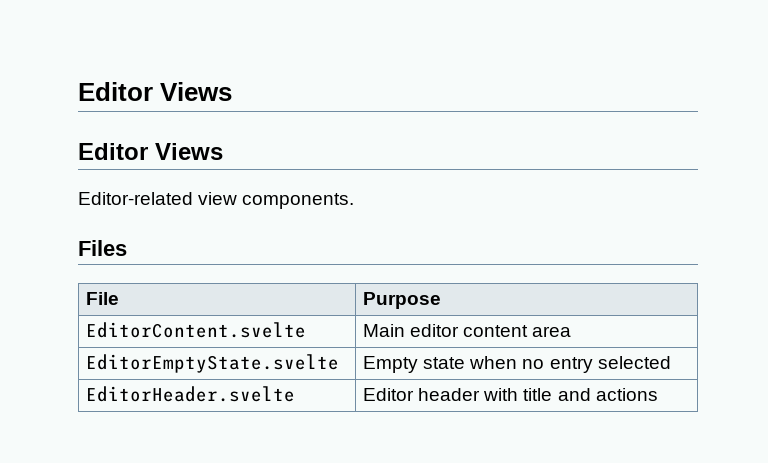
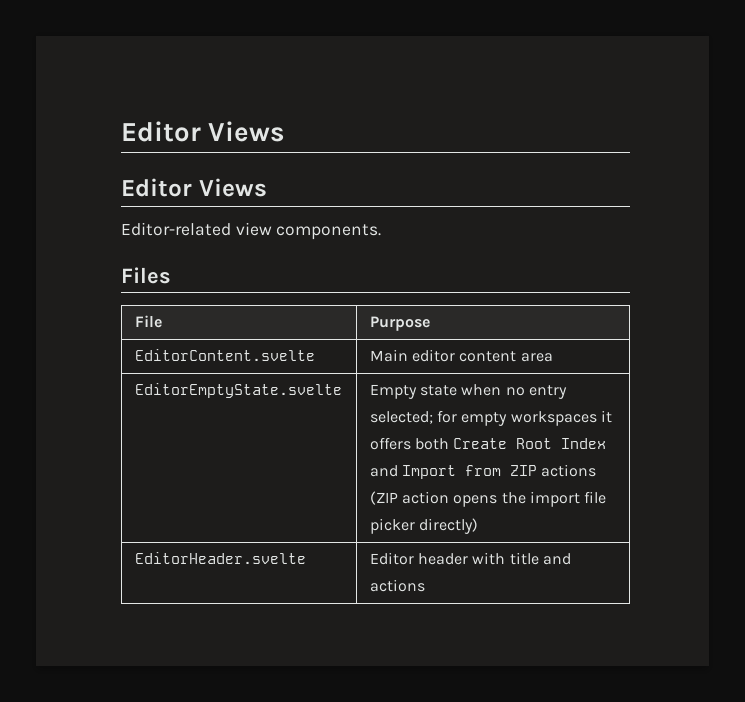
[597,356,671,369] selected -> [369,410,613,426] [369,437,607,450] [369,464,597,479] [369,491,607,507] [369,518,479,534] selected; for empty workspaces it offers both Create Root Index and Import from ZIP actions (ZIP action opens the import file picker directly)

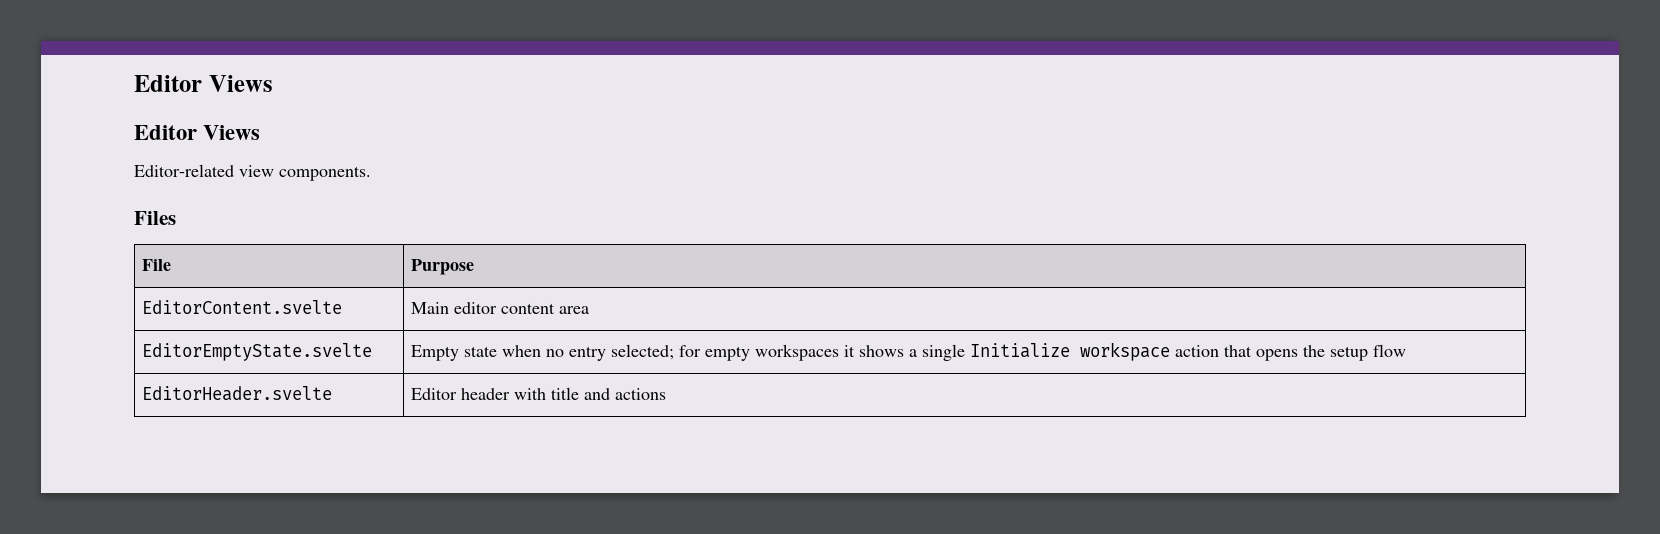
[369,437,607,450] [369,464,597,479] [369,491,607,507] [369,518,479,534] offers both Create Root Index and Import from ZIP actions (ZIP action opens the import file picker directly) -> [859,342,1407,361] shows a single Initialize workspace action that opens the setup flow

